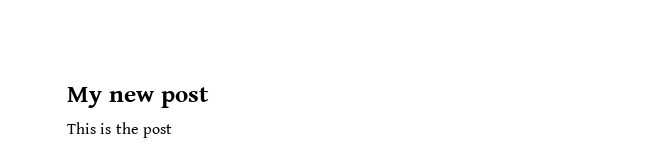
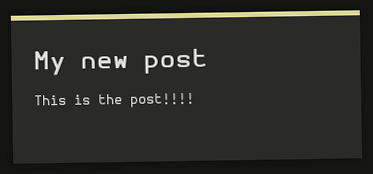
[142,124,172,138] post -> [130,92,195,108] post!!!!

